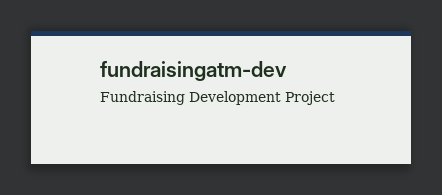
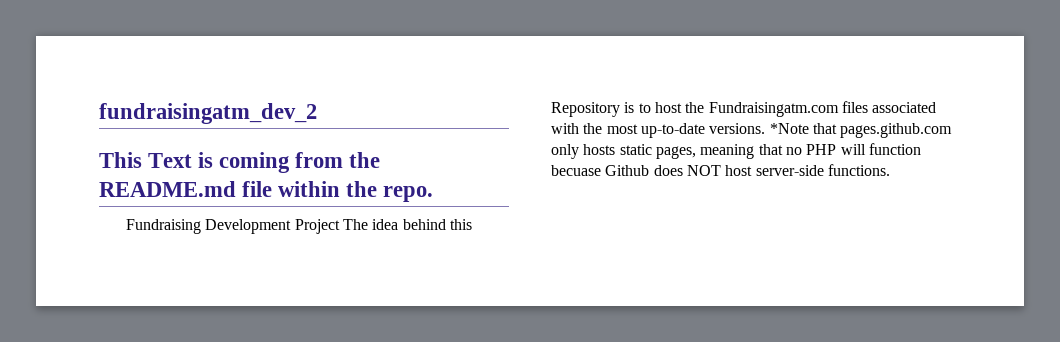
[100,61,287,81] [100,91,335,105] fundraisingatm-dev // Fundraising Development Project -> [99,103,317,124] [99,152,381,173] [99,181,434,202] [125,219,472,234] [551,101,937,117] [551,123,953,138] [551,143,921,159] [551,164,890,176] fundraisingatm_dev_2 // This Text is coming from the README.md file within the repo. // Fundraising Development Project The idea behind this Repository is to host the Fundraisingatm.com files associated with the most up-to-date versions. *Note that pages.github.com only hosts static pages, meaning that no PHP will function becuase Github does NOT host server-side functions.

